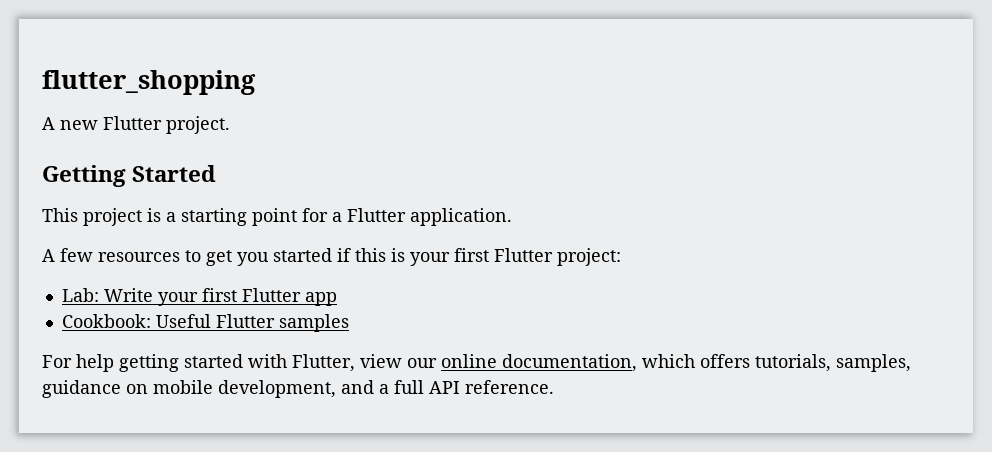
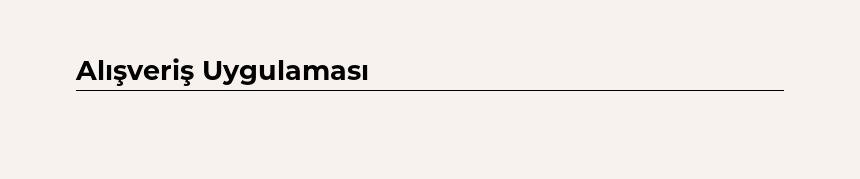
[42,70,256,95] [42,116,230,134] [42,165,217,187] [42,208,512,226] [42,248,621,266] [61,288,337,306] [61,314,349,332] [42,354,911,372] [42,380,554,398] flutter_shopping // A new Flutter project. // Getting Started // This project is a starting point for a Flutter application. // A few resources to get you started if this is your first Flutter project: // Lab: Write your first Flutter app // Cookbook: Useful Flutter samples // For help getting started with Flutter, view our online documentation, which offers tutorials, samples, guidance on mobile development, and a full API reference. -> [75,58,369,86] Alışveriş Uygulaması

